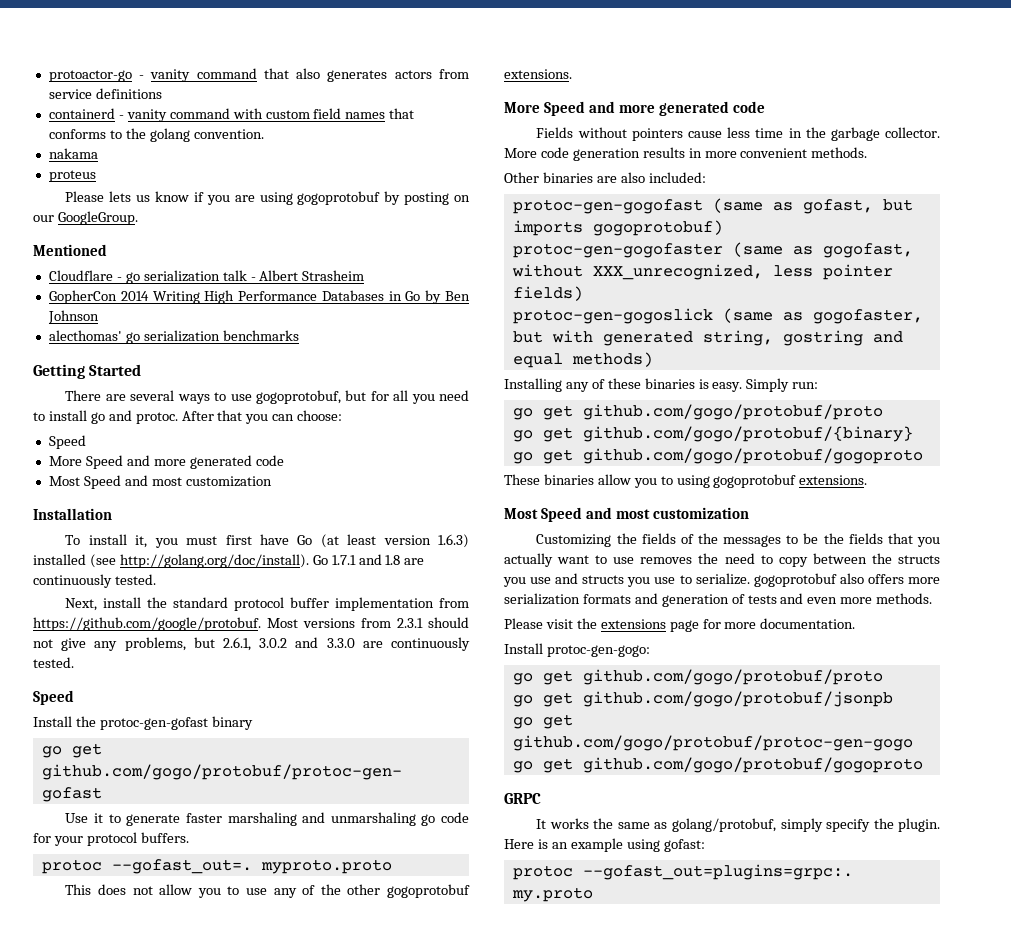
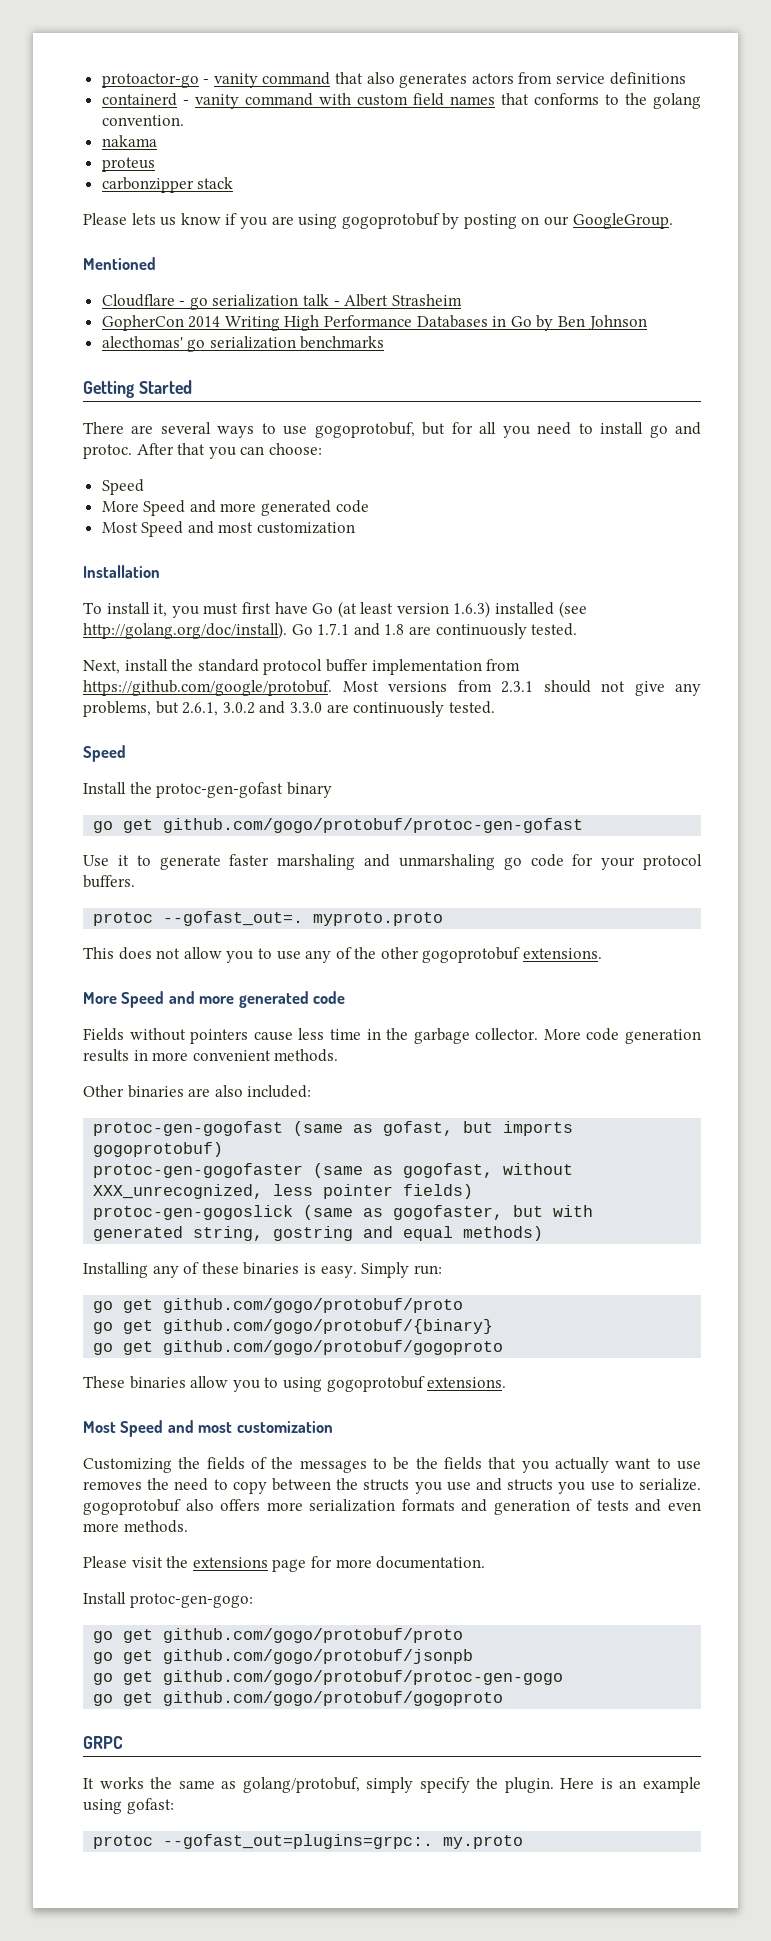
(96, 176) none -> [101,177,234,193] // carbonzipper stack

